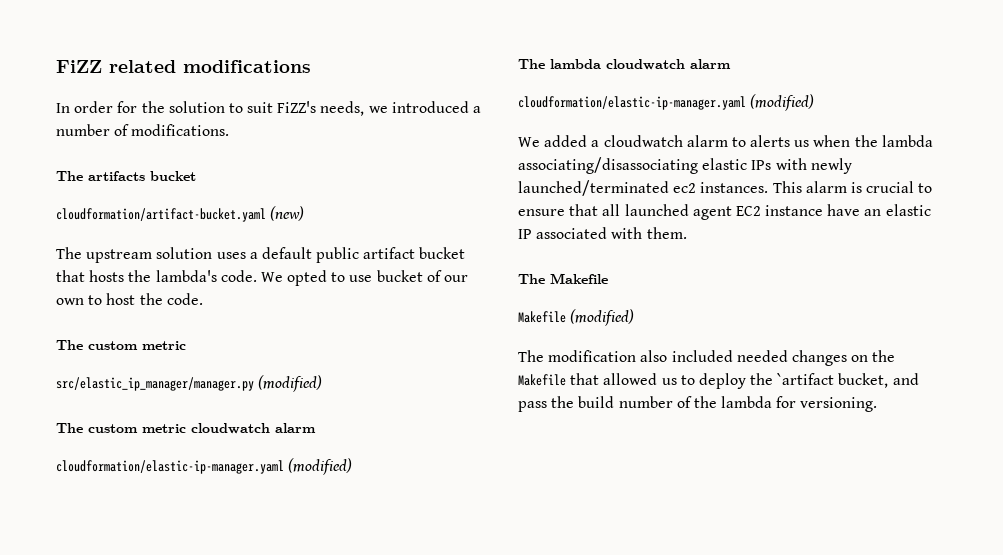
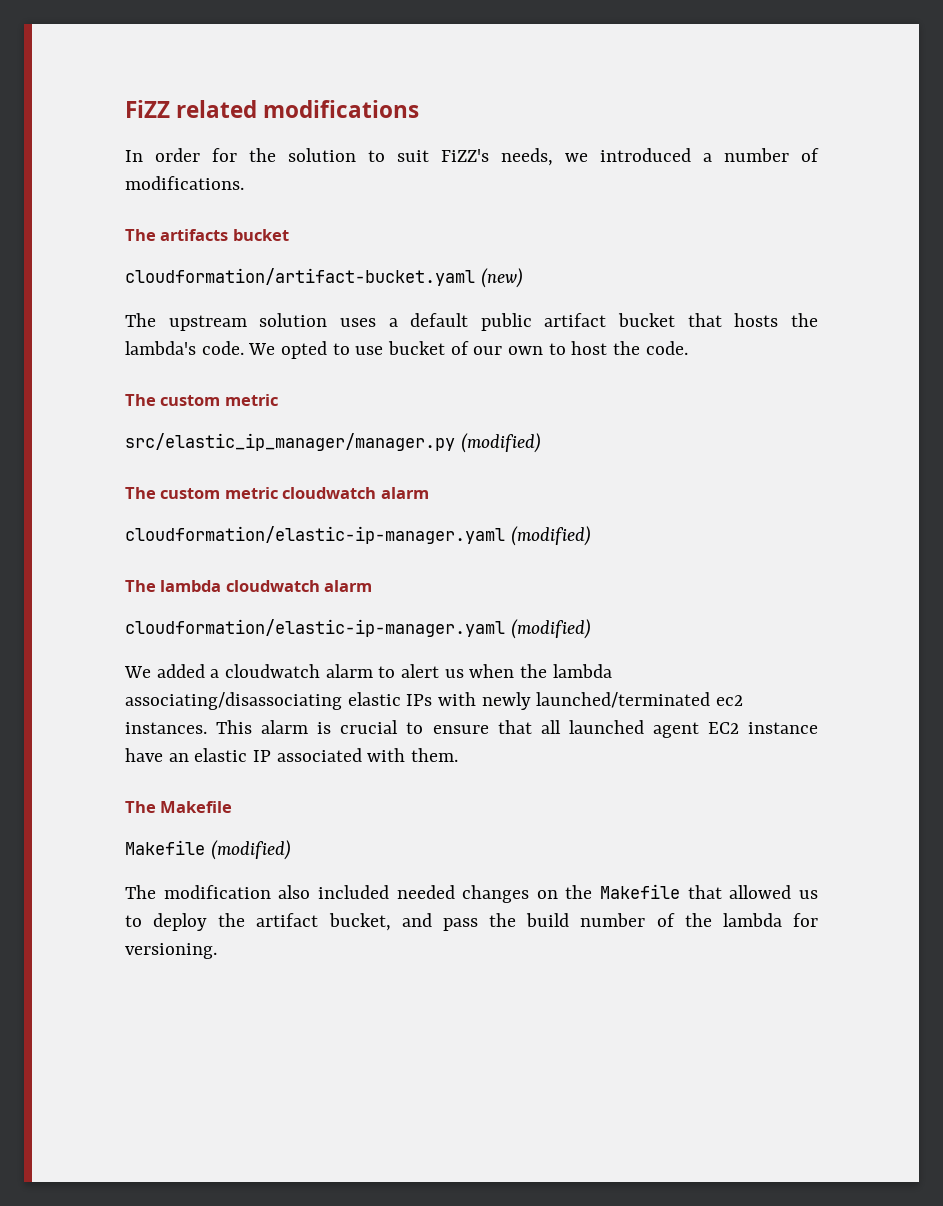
[750,135,791,147] alerts -> [401,664,440,678] alert
[777,373,835,385] `artifact -> [256,913,319,927] artifact

